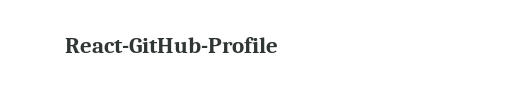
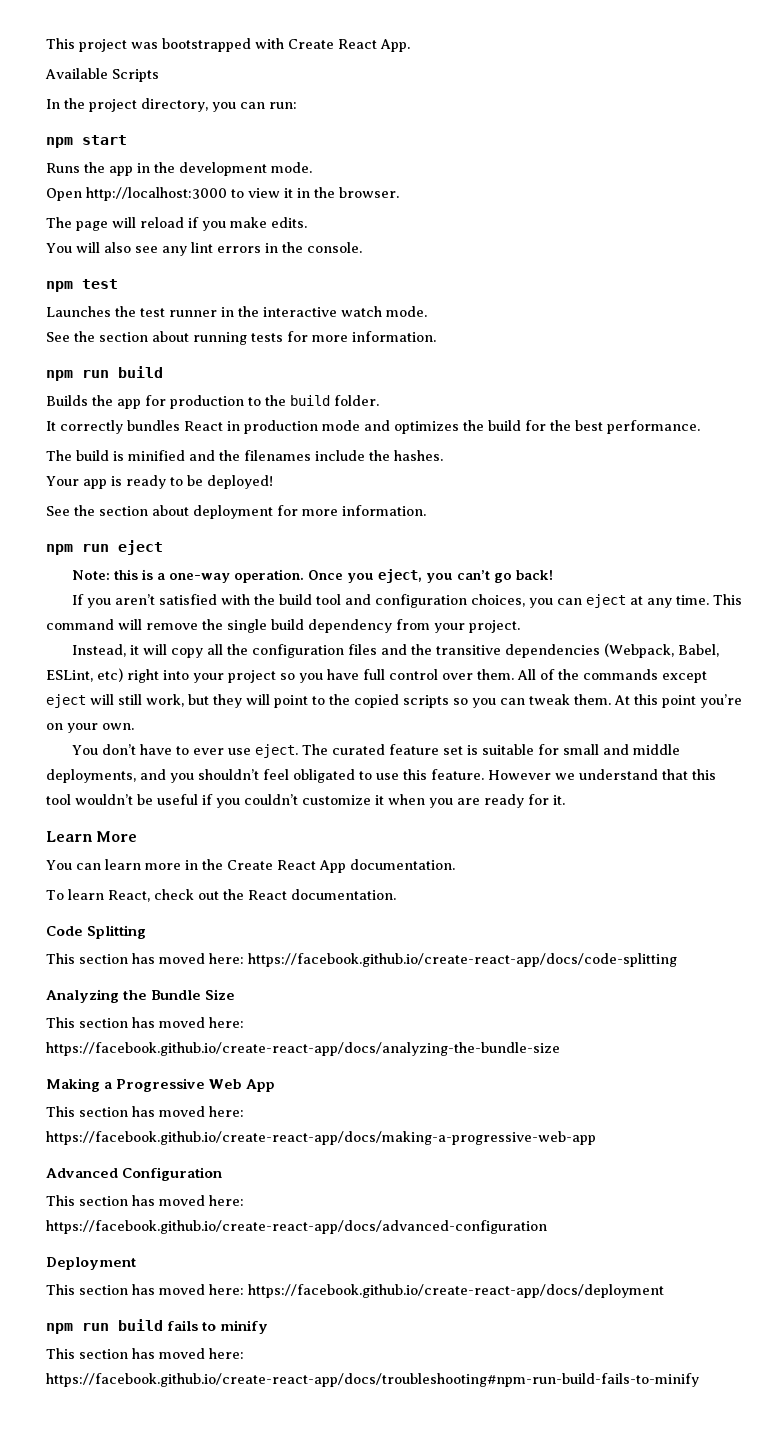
[65,37,278,53] React-GitHub-Profile -> [46,38,410,52] [45,68,159,82] [46,98,297,112] [46,135,127,148] [46,162,312,176] [46,187,399,201] [46,217,307,231] [46,242,362,256] [46,279,118,292] [46,306,427,317] [46,331,436,345] [46,366,163,381] [46,395,379,409] [46,420,700,434] [46,450,443,461] [46,475,273,489] [46,505,426,519] [46,540,163,555] [71,569,553,583] [71,594,742,608] [46,619,520,633] [71,643,719,658] [46,668,707,683] [46,694,742,708] [46,723,134,733] [71,744,680,758] [46,769,716,783] [46,794,565,808] [46,831,138,842] [46,859,455,873] [46,889,396,902] [46,925,147,939] [46,953,677,967] [46,989,236,1003] [46,1017,244,1028] [46,1042,560,1056] [46,1078,276,1092] [46,1106,244,1117] [46,1131,596,1145] [46,1167,223,1181] [46,1195,244,1206] [46,1220,547,1234] [46,1257,136,1270] [46,1284,664,1298] [46,1319,269,1334] [46,1348,244,1359] [46,1373,699,1387] This project was bootstrapped with Create React App. // Available Scripts // In the project directory, you can run: // npm start // Runs the app in the development mode. // Open http://localhost:3000 to view it in the browser. // The page will reload if you make edits. // You will also see any lint errors in the console. // npm test // Launches the test runner in the interactive watch mode. // See the section about running tests for more information. // npm run build // Builds the app for production to the build folder. // It correctly bundles React in production mode and optimizes the build for the best performance. // The build is minified and the filenames include the hashes. // Your app is ready to be deployed! // See the section about deployment for more information. // npm run eject // Note: this is a one-way operation. Once you eject, you can’t go back! // If you aren’t satisfied with the build tool and configuration choices, you can eject at any time. This command will remove the single build dependency from your project. // Instead, it will copy all the configuration files and the transitive dependencies (Webpack, Babel, ESLint, etc) right into your project so you have full control over them. All of the commands except eject will still work, but they will point to the copied scripts so you can tweak them. At this point you’re on your own. // You don’t have to ever use eject. The curated feature set is suitable for small and middle deployments, and you shouldn’t feel obligated to use this feature. However we understand that this tool wouldn’t be useful if you couldn’t customize it when you are ready for it. // Learn More // You can learn more in the Create React App documentation. // To learn React, check out the React documentation. // Code Splitting // This section has moved here: https://facebook.github.io/create-react-app/docs/code-splitting // Analyzing the Bundle Size // This section has moved here: https://facebook.github.io/create-react-app/docs/analyzing-the-bundle-size // Making a Progressive Web App // This section has moved here: https://facebook.github.io/create-react-app/docs/making-a-progressive-web-app // Advanced Configuration // This section has moved here: https://facebook.github.io/create-react-app/docs/advanced-configuration // Deployment // This section has moved here: https://facebook.github.io/create-react-app/docs/deployment // npm run build fails to minify // This section has moved here: https://facebook.github.io/create-react-app/docs/troubleshooting#npm-run-build-fails-to-minify

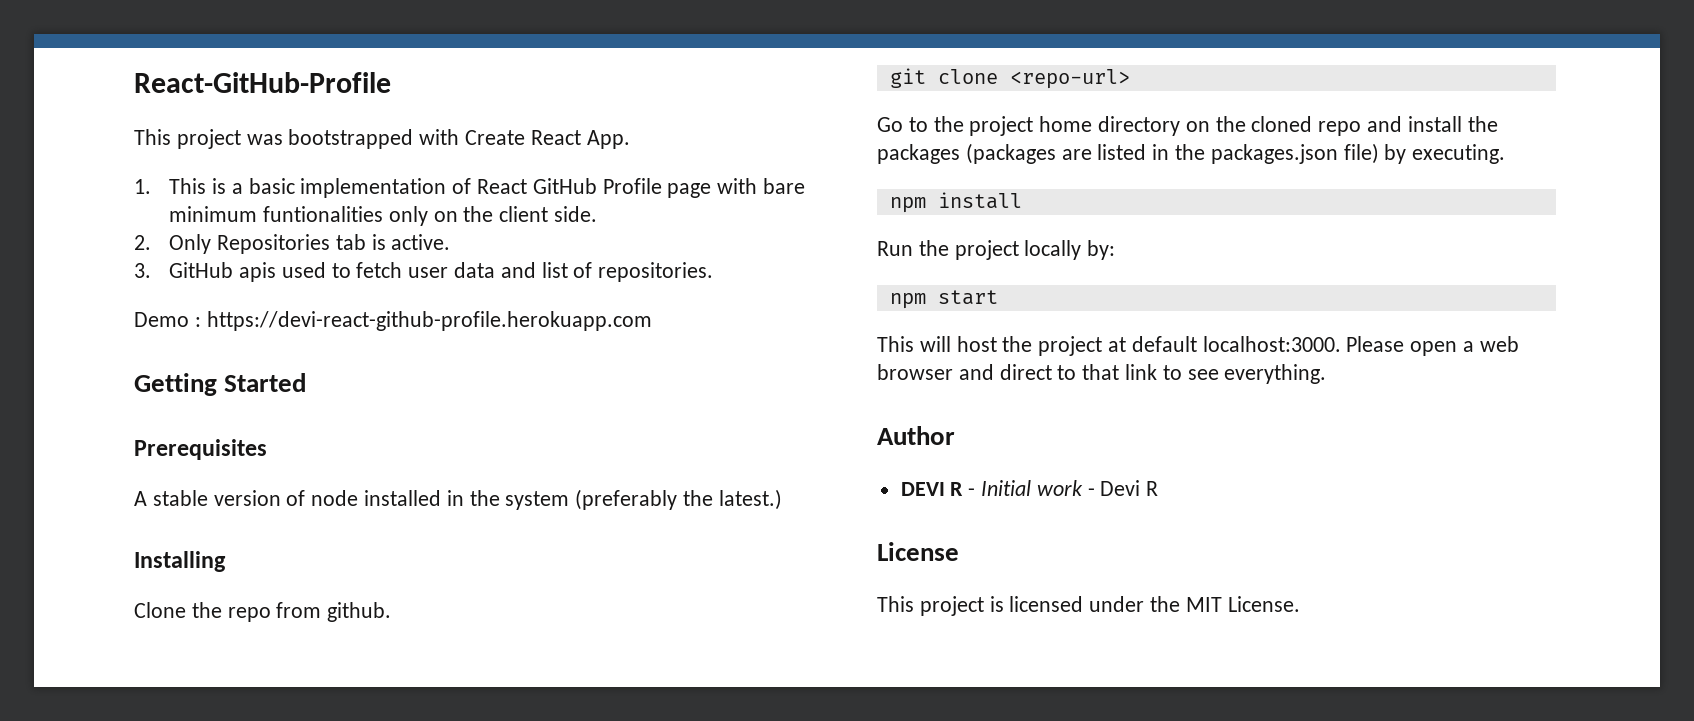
(46, 43) none -> [134,72,391,93] React-GitHub-Profile //
[45,68,159,82] [46,98,297,112] [46,135,127,148] [46,162,312,176] [46,187,399,201] [46,217,307,231] [46,242,362,256] [46,279,118,292] [46,306,427,317] [46,331,436,345] [46,366,163,381] [46,395,379,409] [46,420,700,434] [46,450,443,461] [46,475,273,489] [46,505,426,519] [46,540,163,555] [71,569,553,583] [71,594,742,608] [46,619,520,633] [71,643,719,658] [46,668,707,683] [46,694,742,708] [46,723,134,733] [71,744,680,758] [46,769,716,783] [46,794,565,808] [46,831,138,842] [46,859,455,873] [46,889,396,902] [46,925,147,939] [46,953,677,967] [46,989,236,1003] [46,1017,244,1028] [46,1042,560,1056] [46,1078,276,1092] [46,1106,244,1117] [46,1131,596,1145] [46,1167,223,1181] [46,1195,244,1206] [46,1220,547,1234] [46,1257,136,1270] [46,1284,664,1298] [46,1319,269,1334] [46,1348,244,1359] [46,1373,699,1387] Available Scripts // In the project directory, you can run: // npm start // Runs the app in the development mode. // Open http://localhost:3000 to view it in the browser. // The page will reload if you make edits. // You will also see any lint errors in the console. // npm test // Launches the test runner in the interactive watch mode. // See the section about running tests for more information. // npm run build // Builds the app for production to the build folder. // It correctly bundles React in production mode and optimizes the build for the best performance. // The build is minified and the filenames include the hashes. // Your app is ready to be deployed! // See the section about deployment for more information. // npm run eject // Note: this is a one-way operation. Once you eject, you can’t go back! // If you aren’t satisfied with the build tool and configuration choices, you can eject at any time. This command will remove the single build dependency from your project. // Instead, it will copy all the configuration files and the transitive dependencies (Webpack, Babel, ESLint, etc) right into your project so you have full control over them. All of the commands except eject will still work, but they will point to the copied scripts so you can tweak them. At this point you’re on your own. // You don’t have to ever use eject. The curated feature set is suitable for small and middle deployments, and you shouldn’t feel obligated to use this feature. However we understand that this tool wouldn’t be useful if you couldn’t customize it when you are ready for it. // Learn More // You can learn more in the Create React App documentation. // To learn React, check out the React documentation. // Code Splitting // This section has moved here: https://facebook.github.io/create-react-app/docs/code-splitting // Analyzing the Bundle Size // This section has moved here: https://facebook.github.io/create-react-app/docs/analyzing-the-bundle-size // Making a Progressive Web App // This section has moved here: https://facebook.github.io/create-react-app/docs/making-a-progressive-web-app // Advanced Configuration // This section has moved here: https://facebook.github.io/create-react-app/docs/advanced-configuration // Deployment // This section has moved here: https://facebook.github.io/create-react-app/docs/deployment // npm run build fails to minify // This section has moved here: https://facebook.github.io/create-react-app/docs/troubleshooting#npm-run-build-fails-to-minify -> [134,178,806,198] [169,206,598,226] [134,234,451,254] [134,262,714,282] [134,311,652,331] [134,373,307,396] [134,439,267,460] [134,489,782,510] [134,551,226,572] [134,602,392,622] [889,68,1130,89] [877,116,1498,136] [877,143,1506,164] [889,192,1022,213] [877,240,1116,260] [889,290,998,309] [877,336,1519,356] [877,364,1327,384] [877,426,955,445] [900,480,1159,496] [877,542,959,561] [877,596,1300,616] 1. This is a basic implementation of React GitHub Profile page with bare minimum funtionalities only on the client side. // 2. Only Repositories tab is active. // 3. GitHub apis used to fetch user data and list of repositories. // Demo : https://devi-react-github-profile.herokuapp.com // Getting Started // Prerequisites // A stable version of node installed in the system (preferably the latest.) // Installing // Clone the repo from github. // git clone <repo-url> // Go to the project home directory on the cloned repo and install the packages (packages are listed in the packages.json file) by executing. // npm install // Run the project locally by: // npm start // This will host the project at default localhost:3000. Please open a web browser and direct to that link to see everything. // Author // DEVI R - Initial work - Devi R // License // This project is licensed under the MIT License.

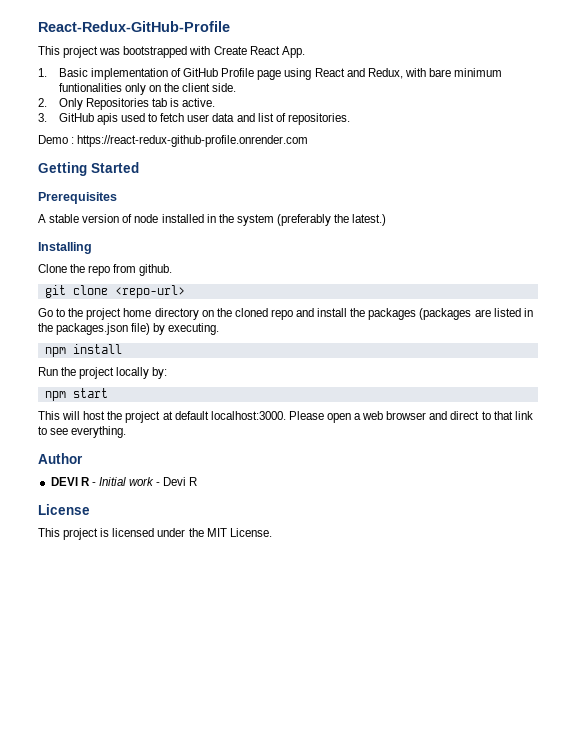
[134,72,391,93] React-GitHub-Profile -> [38,21,230,32] React-Redux-GitHub-Profile
[169,178,295,194] This is a basic -> [58,68,88,77] Basic
[477,179,528,194] React -> (182, 72) none
(712, 190) none -> [284,68,403,80] using React and Redux,
[206,311,652,331] https://devi-react-github-profile.herokuapp.com -> [77,135,309,147] https://react-redux-github-profile.onrender.com

